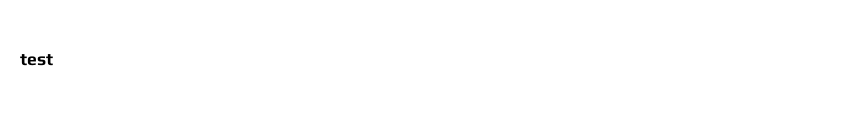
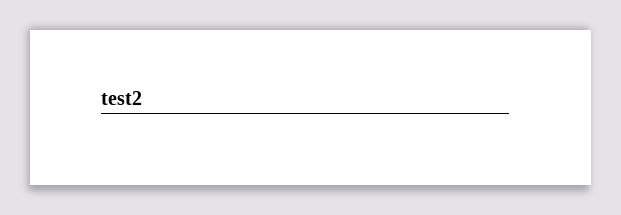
[20,54,53,66] test -> [101,91,142,105] test2

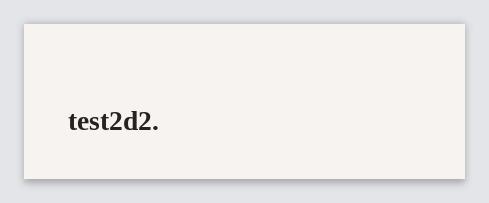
[101,91,142,105] test2 -> [68,111,159,130] test2d2.

